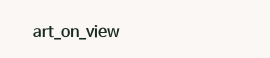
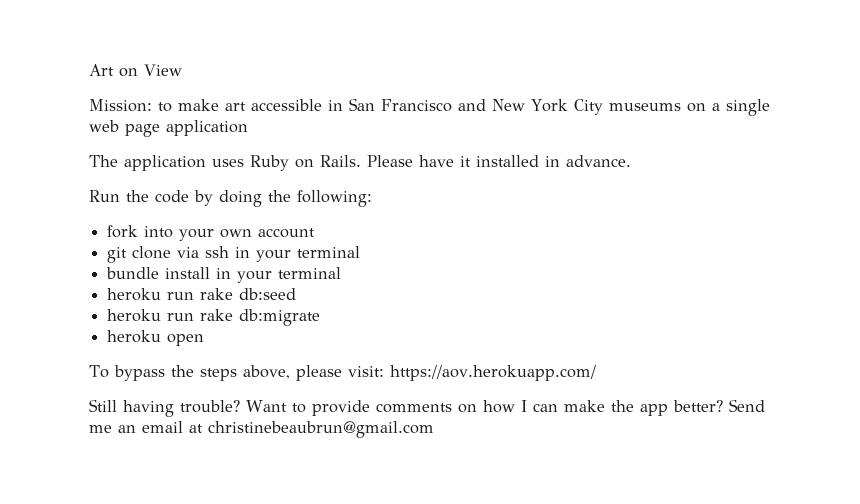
[33,25,120,40] art_on_view -> [89,64,182,77] [89,98,770,116] [89,120,248,137] [89,155,631,171] [89,190,372,207] [107,225,316,241] [107,246,361,263] [106,267,342,283] [107,288,297,301] [107,309,321,326] [107,330,205,346] [89,365,596,381] [89,399,765,417] [89,421,434,438] Art on View // Mission: to make art accessible in San Francisco and New York City museums on a single web page application // The application uses Ruby on Rails. Please have it installed in advance. // Run the code by doing the following: // fork into your own account // git clone via ssh in your terminal // bundle install in your terminal // heroku run rake db:seed // heroku run rake db:migrate // heroku open // To bypass the steps above, please visit: https://aov.herokuapp.com/ // Still having trouble? Want to provide comments on how I can make the app better? Send me an email at christinebeaubrun@gmail.com

